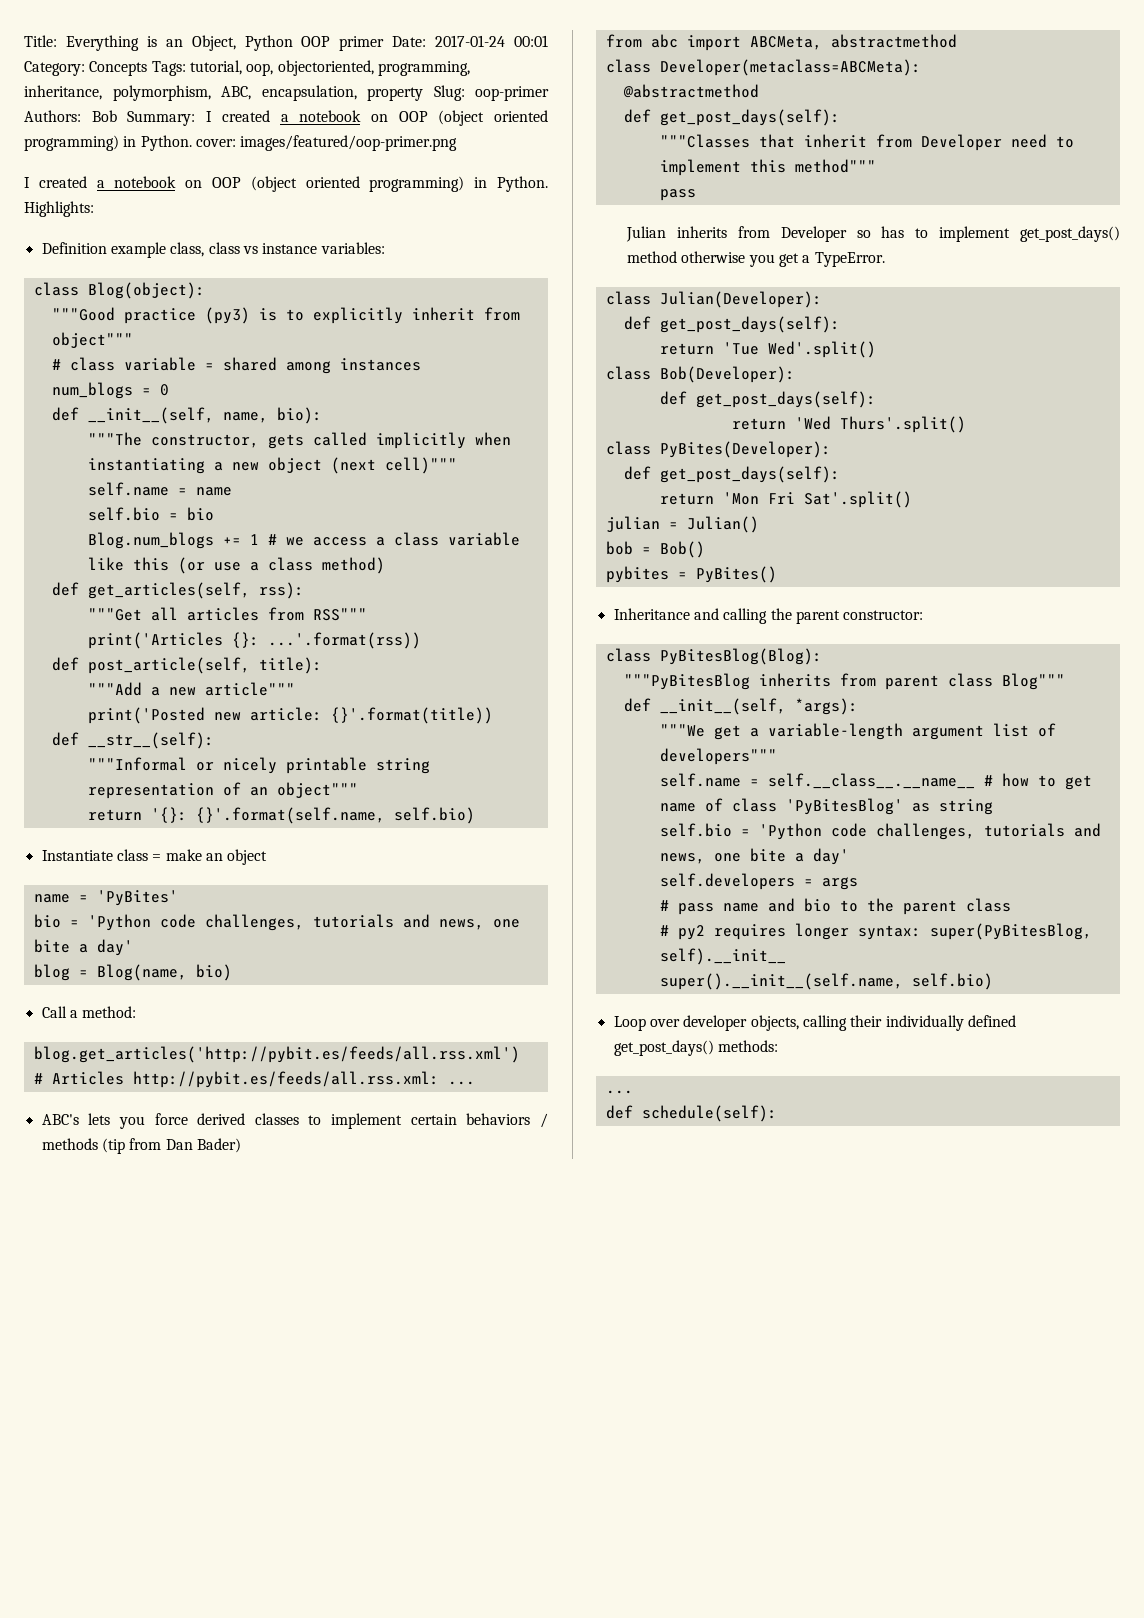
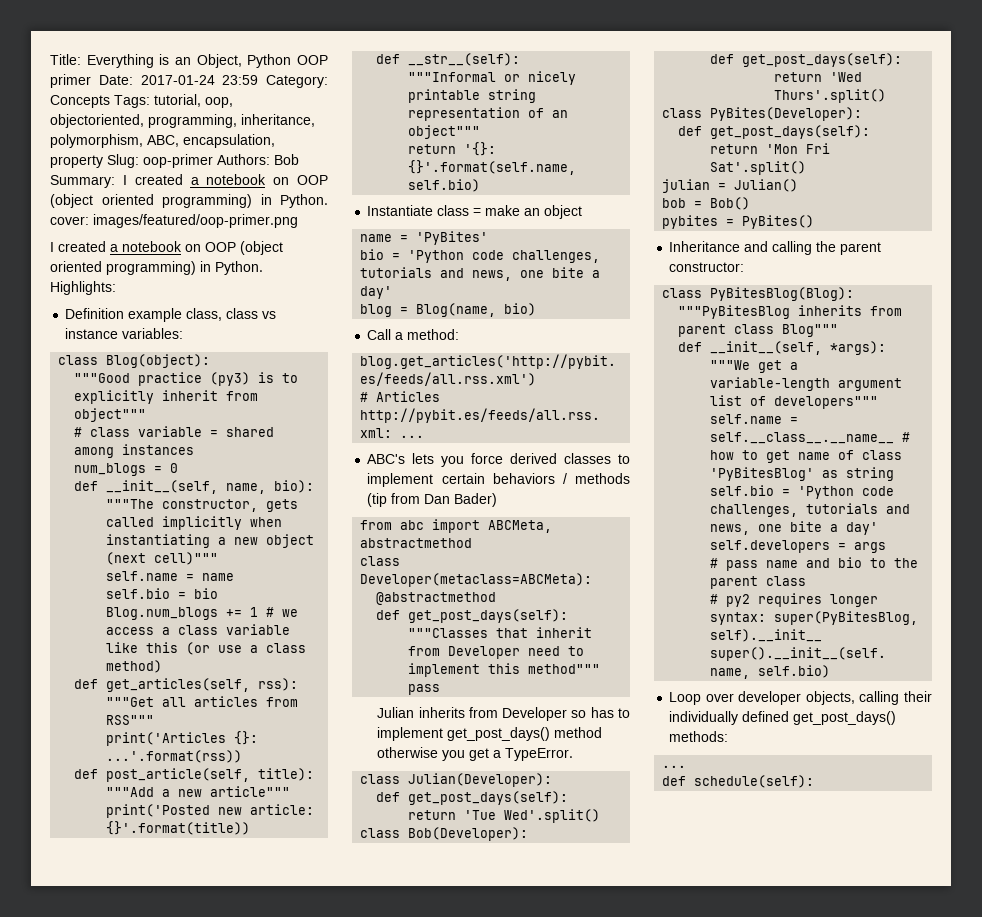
[513,35,548,47] 00:01 -> [222,75,259,85] 23:59

